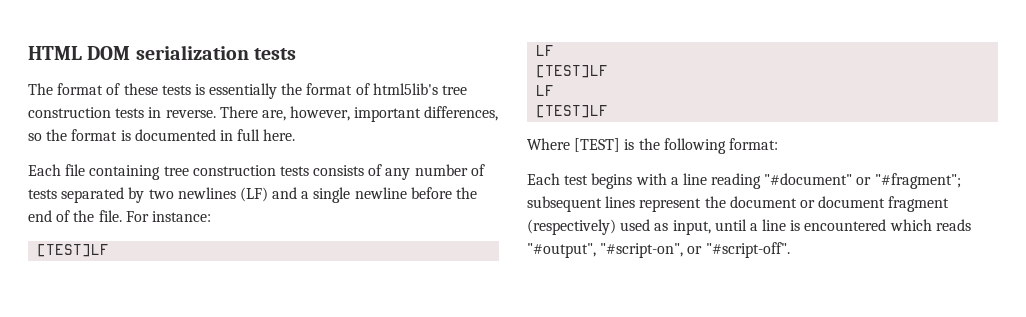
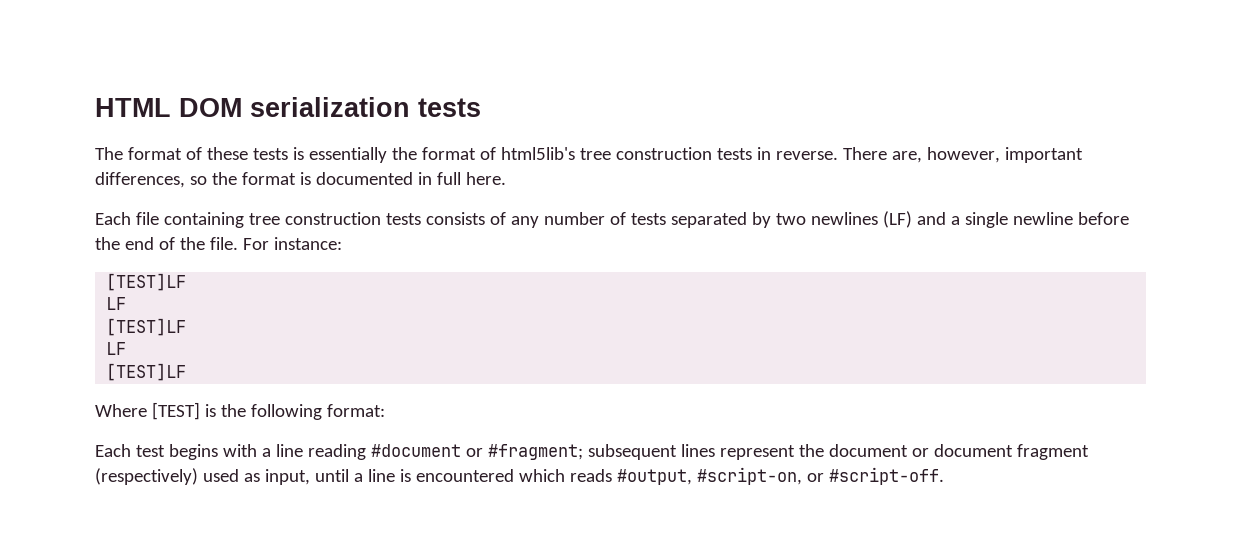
[764,173,961,189] "#document" or "#fragment"; -> [370,444,583,460] #document or #fragment;
[527,242,790,258] "#output", "#script-on", or "#script-off". -> [616,467,944,485] #output, #script-on, or #script-off.

